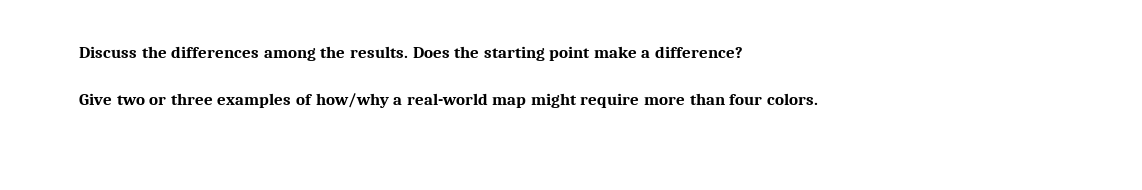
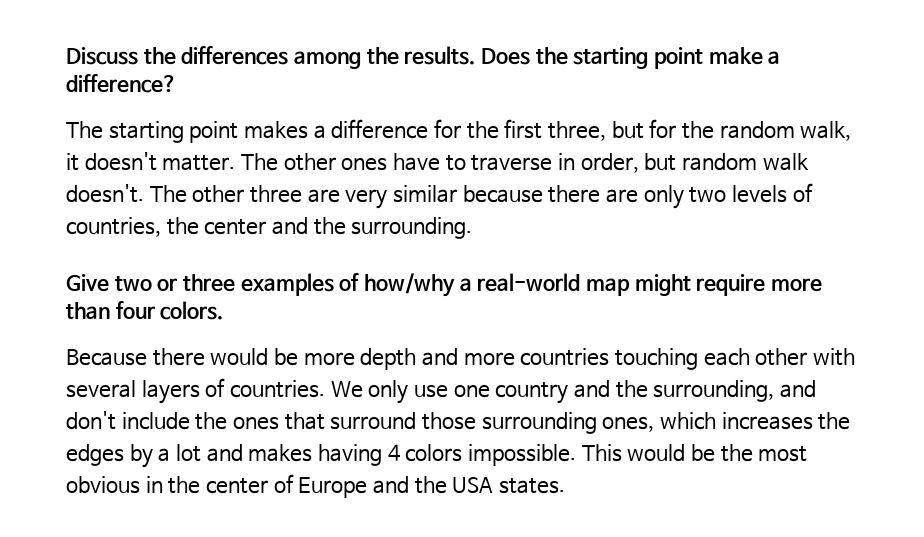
(744, 52) none -> [66,119,852,143] [66,152,809,173] [66,183,813,209] [66,217,473,239] // The starting point makes a difference for the first three, but for the random walk, it doesn't matter. The other ones have to traverse in order, but random walk doesn't. The other three are very similar because there are only two levels of countries, the center and the surrounding.
(818, 99) none -> [66,348,855,370] [66,378,816,404] [66,411,851,434] [66,444,808,468] [66,474,565,498] // Because there would be more depth and more countries touching each other with several layers of countries. We only use one country and the surrounding, and don't include the ones that surround those surrounding ones, which increases the edges by a lot and makes having 4 colors impossible. This would be the most obvious in the center of Europe and the USA states.

